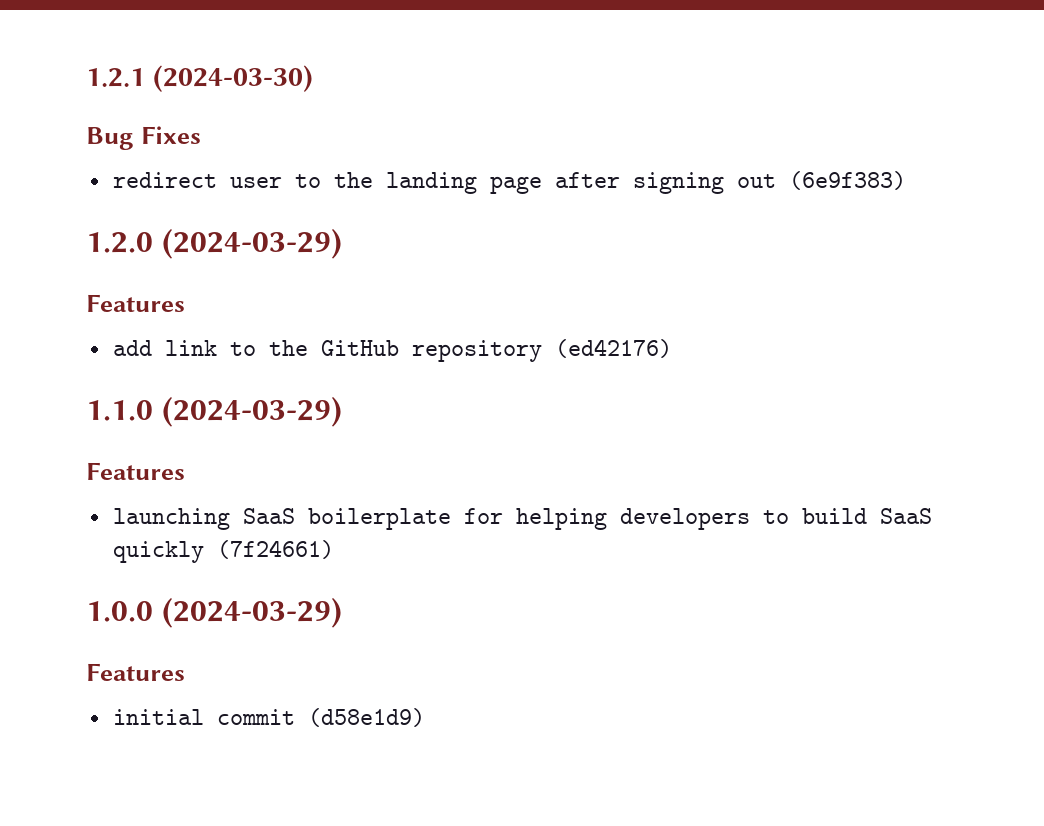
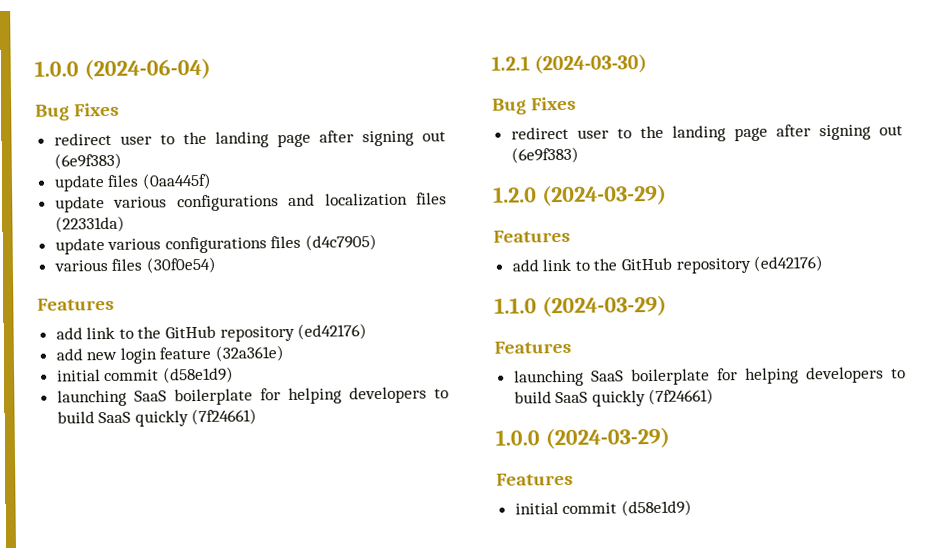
(86, 77) none -> [34,57,211,81] [35,102,119,121] [53,130,446,148] [53,152,122,170] [53,172,212,192] [54,192,447,213] [54,215,125,233] [54,234,378,255] [53,256,216,274] [37,297,114,311] [55,323,368,342] [55,345,285,364] [56,366,234,384] [56,386,450,407] [56,408,258,427] 1.0.0 (2024-06-04) // Bug Fixes // redirect user to the landing page after signing out (6e9f383) // update files (0aa445f) // update various configurations and localization files (22331da) // update various configurations files (d4c7905) // various files (30f0e54) // Features // add link to the GitHub repository (ed42176) // add new login feature (32a361e) // initial commit (d58e1d9) // launching SaaS boilerplate for helping developers to build SaaS quickly (7f24661) //

